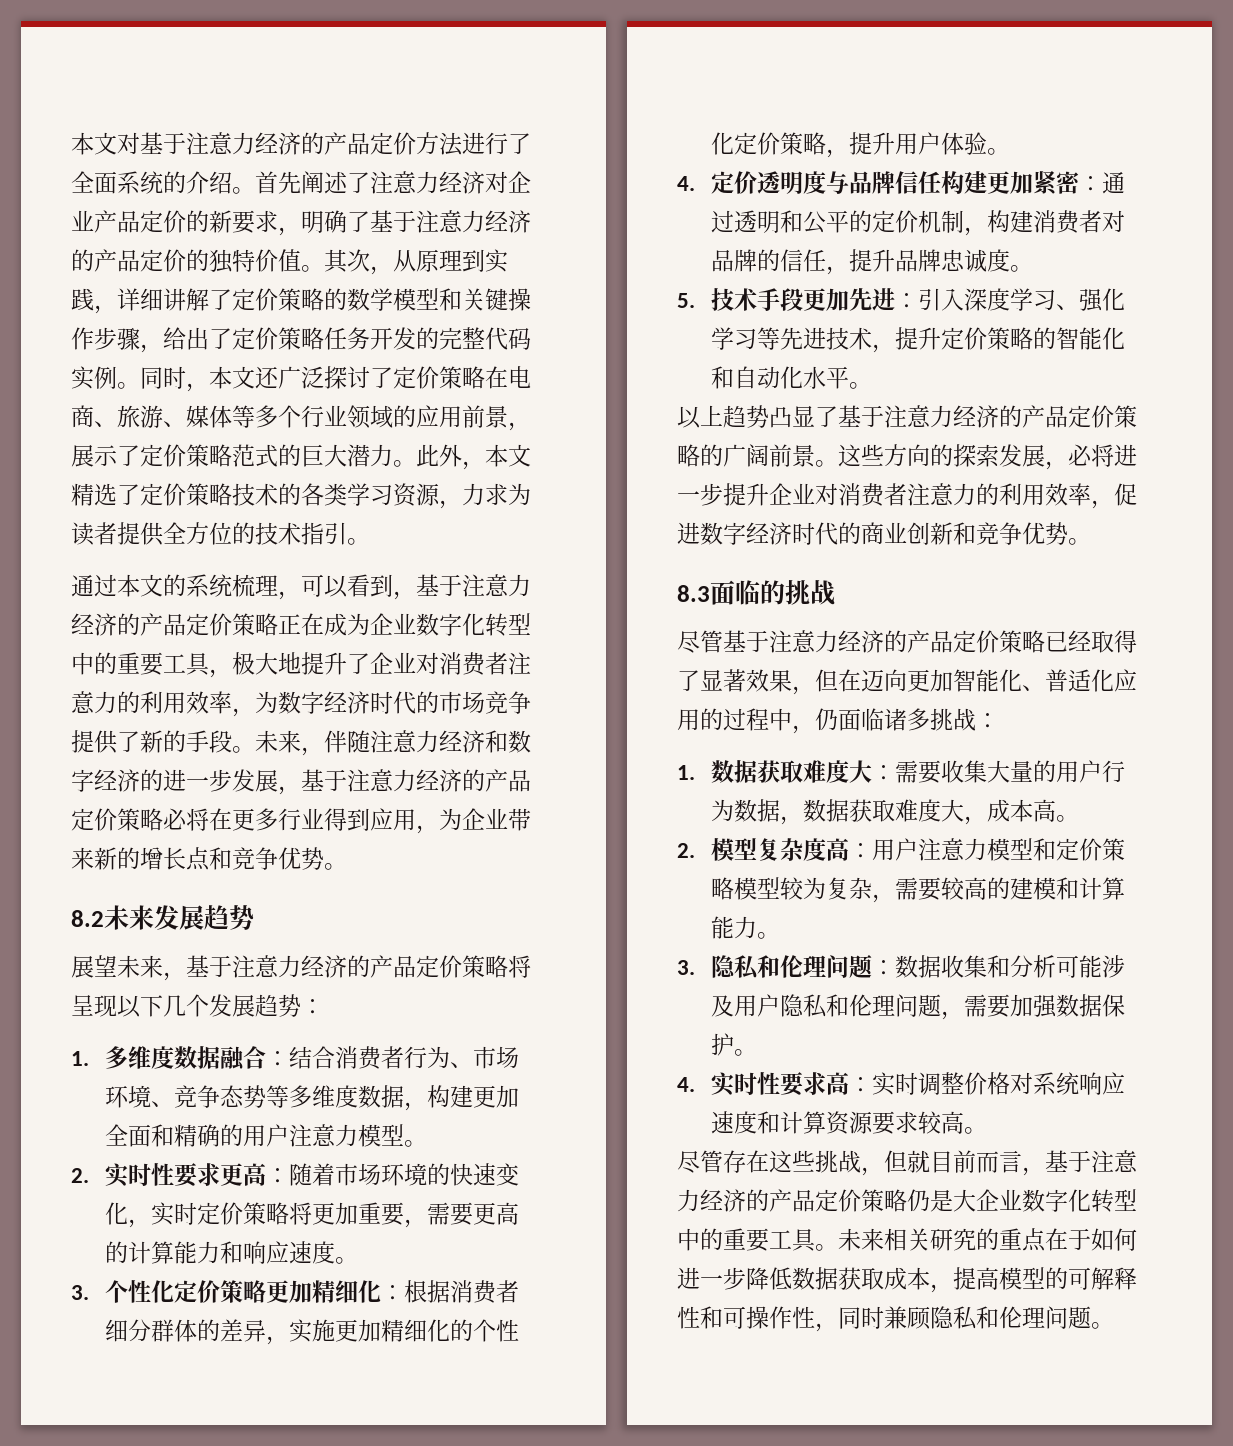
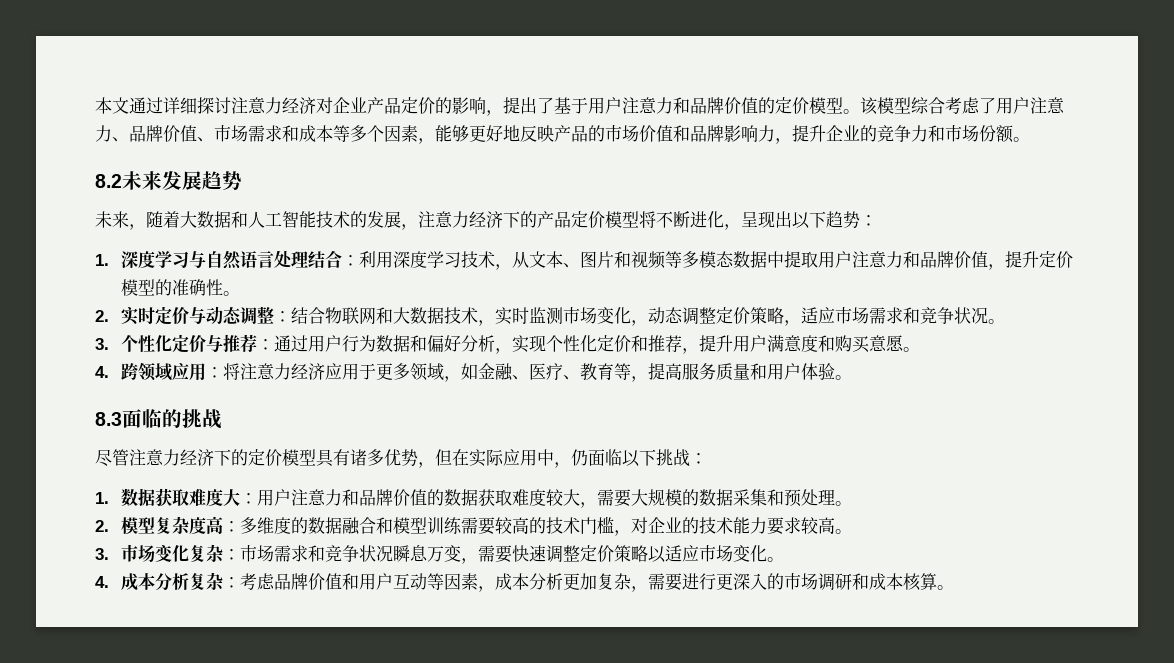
[71,132,531,156] [71,171,370,194] 本文对基于注意力经济的产品定价方法进行了全面系统的介绍。首先阐述了 -> [95,97,231,114] 本文通过详细探讨
[209,210,531,236] [71,249,508,275] [71,288,531,314] [71,327,531,353] [71,366,531,392] [71,405,531,431] [71,444,531,470] [71,483,531,509] [71,522,370,546] [71,574,531,600] [71,613,531,637] [71,652,531,678] [71,691,531,717] [71,730,531,756] [71,769,531,795] [71,808,531,834] [71,847,324,871] 新要求，明确了基于注意力经济的产品定价的独特价值。其次，从原理到实践，详细讲解了定价策略的数学模型和关键操作步骤，给出了定价策略任务开发的完整代码实例。同时，本文还广泛探讨了定价策略在电商、旅游、媒体等多个行业领域的应用前景，展示了定价策略范式的巨大潜力。此外，本文精选了定价策略技术的各类学习资源，力求为读者提供全方位的技术指引。 // 通过本文的系统梳理，可以看到，基于注意力经济的产品定价策略正在成为企业数字化转型中的重要工具，极大地提升了企业对消费者注意力的利用效率，为数字经济时代的市场竞争提供了新的手段。未来，伴随注意力经济和数字经济的进一步发展，基于注意力经济的产品定价策略必将在更多行业得到应用，为企业带来新的增长点和竞争优势 -> [452,97,1065,116] [95,125,1014,144] 影响，提出了基于用户注意力和品牌价值的定价模型。该模型综合考虑了用户注意力、品牌价值、市场需求和成本等多个因素，能够更好地反映产品的市场价值和品牌影响力，提升企业的竞争力和市场份额
[71,955,531,981] [71,994,324,1018] [71,1046,519,1071] [104,1085,519,1111] [104,1124,427,1147] [71,1163,519,1187] [104,1202,519,1228] [104,1241,358,1264] [71,1280,519,1304] [104,1319,519,1345] [710,132,826,155] 展望未来，基于注意力经济的产品定价策略将呈现以下几个发展趋势： // 1.多维度数据融合：结合消费者行为、市场环境、竞争态势等多维度数据，构建更加全面和精确的用户注意力模型。 // 2.实时性要求更高：随着市场环境的快速变化，实时定价策略将更加重要，需要更高的计算能力和响应速度。 // 3.个性化定价策略更加精细化：根据消费者细分群体的差异，实施更加精细化的个性化定价策略 -> [95,211,877,230] [95,250,1073,270] [120,279,240,296] [95,306,1005,326] [95,334,682,354] 未来，随着大数据和人工智能技术的发展，注意力经济下的产品定价模型将不断进化，呈现出以下趋势： // 1.深度学习与自然语言处理结合：利用深度学习技术，从文本、图片和视频等多模态数据中提取用户注意力和品牌价值，提升定价模型的准确性。 // 2.实时定价与动态调整：结合物联网和大数据技术，实时监测市场变化，动态调整定价策略，适应市场需求和竞争状况。 // 3.个性化定价与推荐：通过用户行为数据和偏好分析，实现个性化定价和推荐
[940,132,1010,155] [677,171,1125,195] [710,210,1125,236] [710,249,1033,275] [677,288,1125,312] [710,327,1125,353] [710,366,872,389] [677,405,1137,429] [677,444,1137,470] [677,483,1137,509] [677,522,1068,545] 体验。 // 4.定价透明度与品牌信任构建更加紧密：通过透明和公平的定价机制，构建消费者对品牌的信任，提升品牌忠诚度。 // 5.技术手段更加先进：引入深度学习、强化学习等先进技术，提升定价策略的智能化和自动化水平。 // 以上趋势凸显了基于注意力经济的产品定价策略的广阔前景。这些方向的探索发展，必将进一步提升企业对消费者注意力的利用效率，促进数字经济时代的商业创新和竞争优势 -> [766,335,920,353] [95,362,835,382] 满意度和购买意愿。 // 4.跨领域应用：将注意力经济应用于更多领域，如金融、医疗、教育等，提高服务质量和用户体验
[723,630,1137,653] [677,669,1137,695] [677,708,769,731] 基于注意力经济的产品定价策略已经取得了显著效果，但在迈向更加智能化、普适化应用的过程 -> [129,449,537,468] 注意力经济下的定价模型具有诸多优势，但在实际应用
[884,708,930,731] 诸多 -> [622,449,656,467] 以下
[894,760,1125,784] [710,799,1056,825] 需要收集大量的用户行为数据，数据获取难度大，成本高 -> [256,489,835,508] 用户注意力和品牌价值的数据获取难度较大，需要大规模的数据采集和预处理
[871,838,1125,861] [710,877,1125,903] [710,916,780,939] [677,954,1125,980] [710,994,1125,1020] [710,1033,757,1056] [677,1072,1125,1096] [710,1111,987,1135] [677,1150,1138,1176] [677,1189,1137,1213] [677,1228,1137,1252] [677,1267,1137,1293] [677,1306,1091,1332] 用户注意力模型和定价策略模型较为复杂，需要较高的建模和计算能力。 // 3.隐私和伦理问题：数据收集和分析可能涉及用户隐私和伦理问题，需要加强数据保护。 // 4.实时性要求高：实时调整价格对系统响应速度和计算资源要求较高。 // 尽管存在这些挑战，但就目前而言，基于注意力经济的产品定价策略仍是大企业数字化转型中的重要工具。未来相关研究的重点在于如何进一步降低数据获取成本，提高模型的可解释性和可操作性，同时兼顾隐私和伦理问题 -> [239,516,852,536] [95,544,784,564] [95,572,937,592] 多维度的数据融合和模型训练需要较高的技术门槛，对企业的技术能力要求较高。 // 3.市场变化复杂：市场需求和竞争状况瞬息万变，需要快速调整定价策略以适应市场变化。 // 4.成本分析复杂：考虑品牌价值和用户互动等因素，成本分析更加复杂，需要进行更深入的市场调研和成本核算

